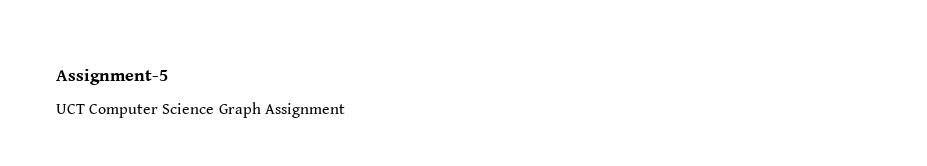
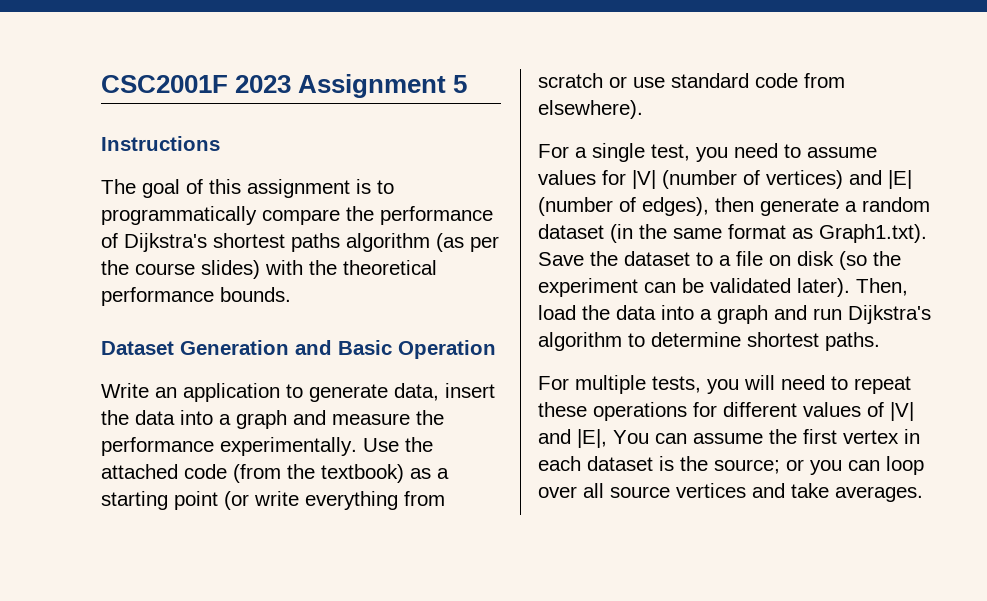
[56,69,168,85] [56,102,345,118] Assignment-5 // UCT Computer Science Graph Assignment -> [101,74,468,98] [101,136,220,151] [101,179,394,198] [101,206,493,225] [101,233,499,252] [101,260,437,279] [101,287,291,306] [101,340,496,359] [101,383,495,402] [101,410,444,429] [101,437,433,456] [101,464,449,483] [101,491,445,510] [538,73,845,88] [538,100,643,119] [538,143,877,162] [538,170,912,189] [538,197,930,216] [538,224,927,243] [538,251,901,270] [538,278,908,297] [538,305,931,324] [538,332,880,351] [538,375,911,394] [538,402,914,421] [538,429,920,448] [538,456,924,475] [538,483,923,502] CSC2001F 2023 Assignment 5 // Instructions // The goal of this assignment is to programmatically compare the performance of Dijkstra's shortest paths algorithm (as per the course slides) with the theoretical performance bounds. // Dataset Generation and Basic Operation // Write an application to generate data, insert the data into a graph and measure the performance experimentally. Use the attached code (from the textbook) as a starting point (or write everything from scratch or use standard code from elsewhere). // For a single test, you need to assume values for |V| (number of vertices) and |E| (number of edges), then generate a random dataset (in the same format as Graph1.txt). Save the dataset to a file on disk (so the experiment can be validated later). Then, load the data into a graph and run Dijkstra's algorithm to determine shortest paths. // For multiple tests, you will need to repeat these operations for different values of |V| and |E|, You can assume the first vertex in each dataset is the source; or you can loop over all source vertices and take averages.

